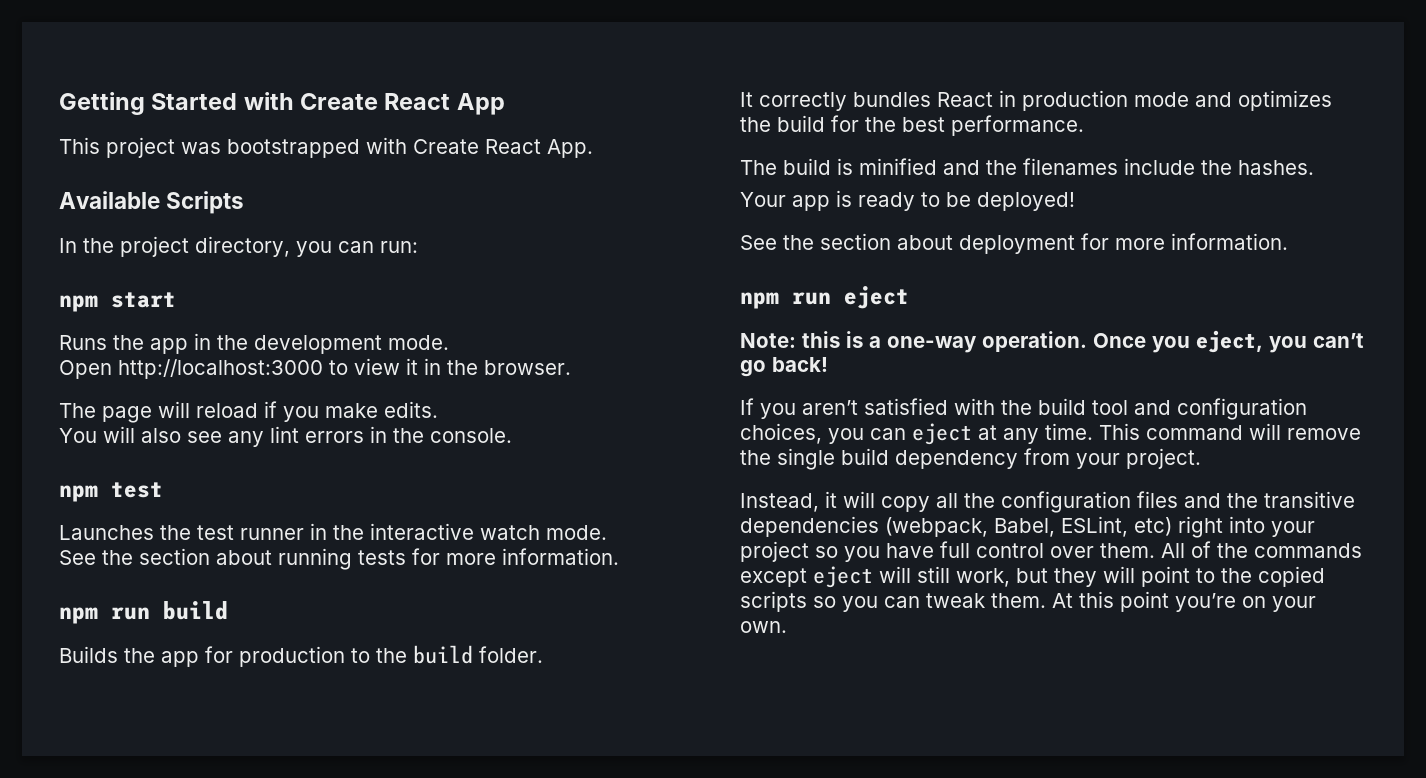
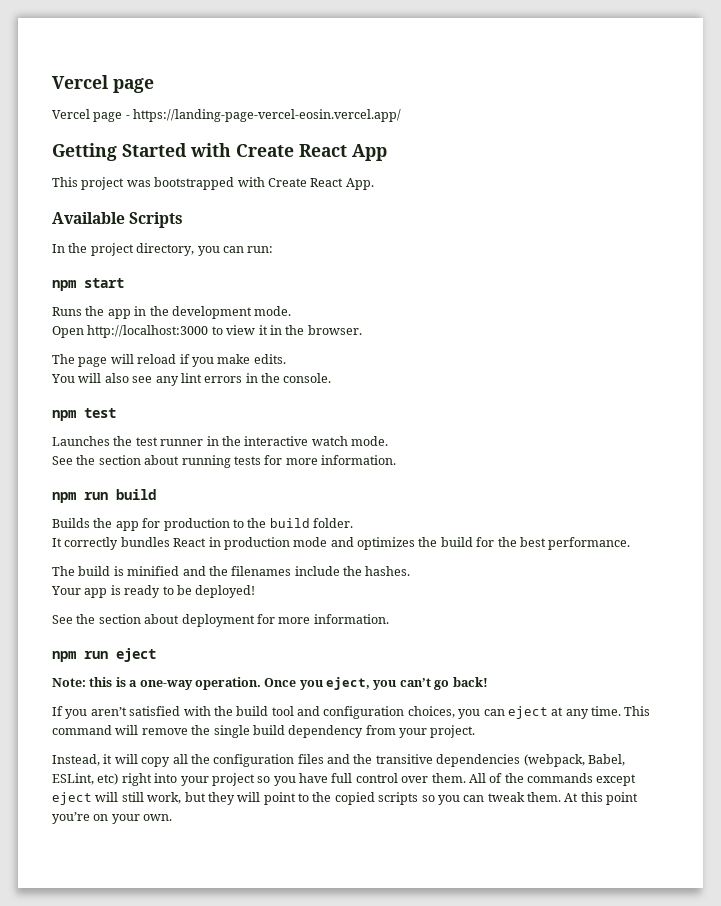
(59, 103) none -> [52,75,154,93] [52,109,402,122] Vercel page // Vercel page - https://landing-page-vercel-eosin.vercel.app/ //

